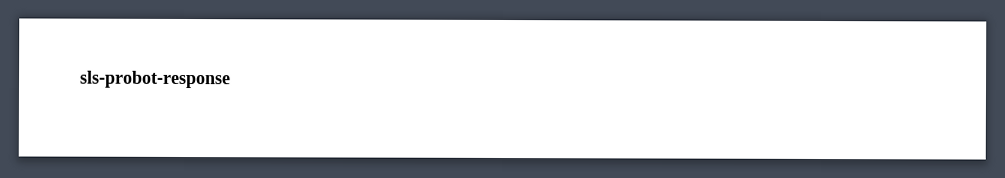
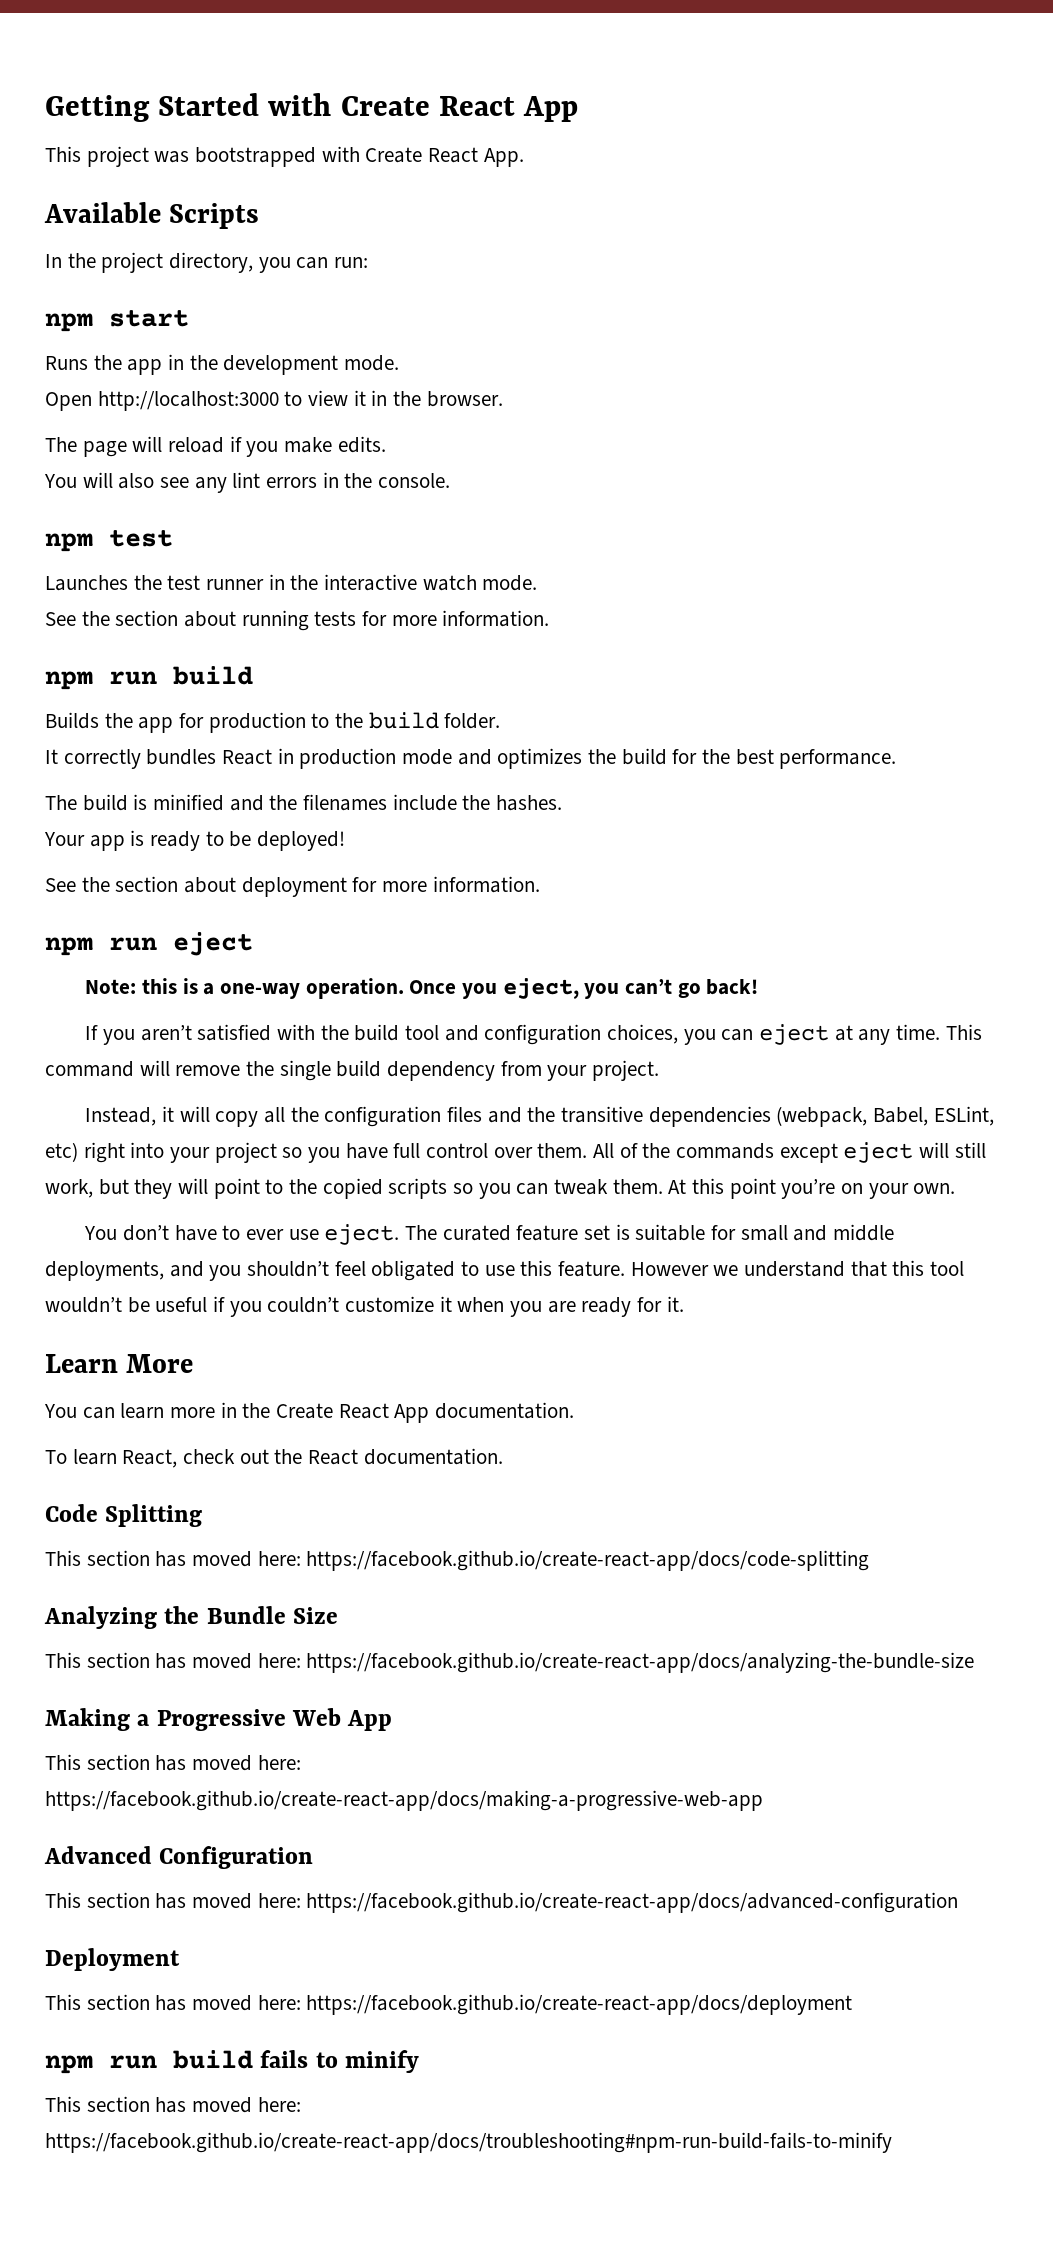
[80,70,231,89] sls-probot-response -> [45,93,578,122] [45,146,524,167] [44,202,260,229] [45,252,369,273] [45,310,189,332] [45,354,400,375] [45,390,503,411] [45,436,386,457] [44,472,451,493] [45,530,173,552] [45,574,538,591] [45,610,550,631] [45,666,253,690] [45,712,501,733] [45,748,897,769] [45,794,563,811] [44,830,346,851] [45,876,540,897] [45,932,253,956] [85,978,759,999] [85,1024,982,1045] [45,1060,660,1081] [85,1106,994,1127] [45,1142,986,1163] [45,1178,956,1199] [84,1224,895,1245] [45,1260,965,1281] [45,1296,684,1317] [45,1354,194,1373] [44,1402,575,1423] [45,1448,503,1468] [45,1504,203,1527] [45,1550,870,1571] [44,1606,338,1629] [45,1652,975,1673] [45,1708,393,1731] [45,1754,301,1771] [45,1790,763,1811] [44,1846,314,1869] [45,1892,959,1913] [45,1948,180,1971] [45,1994,853,2015] [45,2050,419,2074] [45,2096,301,2113] [45,2132,892,2153] Getting Started with Create React App // This project was bootstrapped with Create React App. // Available Scripts // In the project directory, you can run: // npm start // Runs the app in the development mode. // Open http://localhost:3000 to view it in the browser. // The page will reload if you make edits. // You will also see any lint errors in the console. // npm test // Launches the test runner in the interactive watch mode. // See the section about running tests for more information. // npm run build // Builds the app for production to the build folder. // It correctly bundles React in production mode and optimizes the build for the best performance. // The build is minified and the filenames include the hashes. // Your app is ready to be deployed! // See the section about deployment for more information. // npm run eject // Note: this is a one-way operation. Once you eject, you can’t go back! // If you aren’t satisfied with the build tool and configuration choices, you can eject at any time. This command will remove the single build dependency from your project. // Instead, it will copy all the configuration files and the transitive dependencies (webpack, Babel, ESLint, etc) right into your project so you have full control over them. All of the commands except eject will still work, but they will point to the copied scripts so you can tweak them. At this point you’re on your own. // You don’t have to ever use eject. The curated feature set is suitable for small and middle deployments, and you shouldn’t feel obligated to use this feature. However we understand that this tool wouldn’t be useful if you couldn’t customize it when you are ready for it. // Learn More // You can learn more in the Create React App documentation. // To learn React, check out the React documentation. // Code Splitting // This section has moved here: https://facebook.github.io/create-react-app/docs/code-splitting // Analyzing the Bundle Size // This section has moved here: https://facebook.github.io/create-react-app/docs/analyzing-the-bundle-size // Making a Progressive Web App // This section has moved here: https://facebook.github.io/create-react-app/docs/making-a-progressive-web-app // Advanced Configuration // This section has moved here: https://facebook.github.io/create-react-app/docs/advanced-configuration // Deployment // This section has moved here: https://facebook.github.io/create-react-app/docs/deployment // npm run build fails to minify // This section has moved here: https://facebook.github.io/create-react-app/docs/troubleshooting#npm-run-build-fails-to-minify

